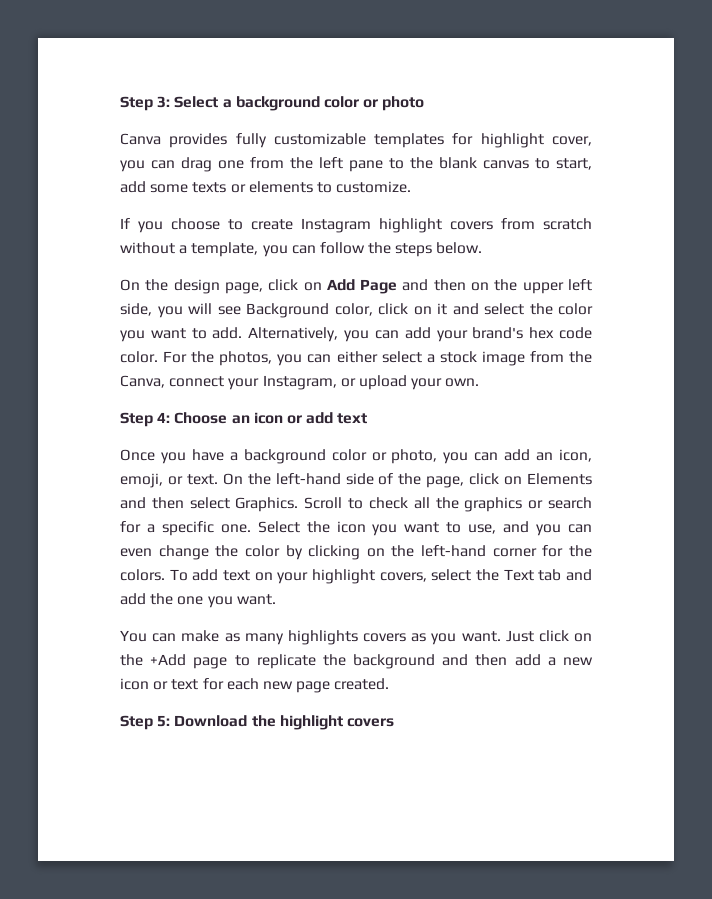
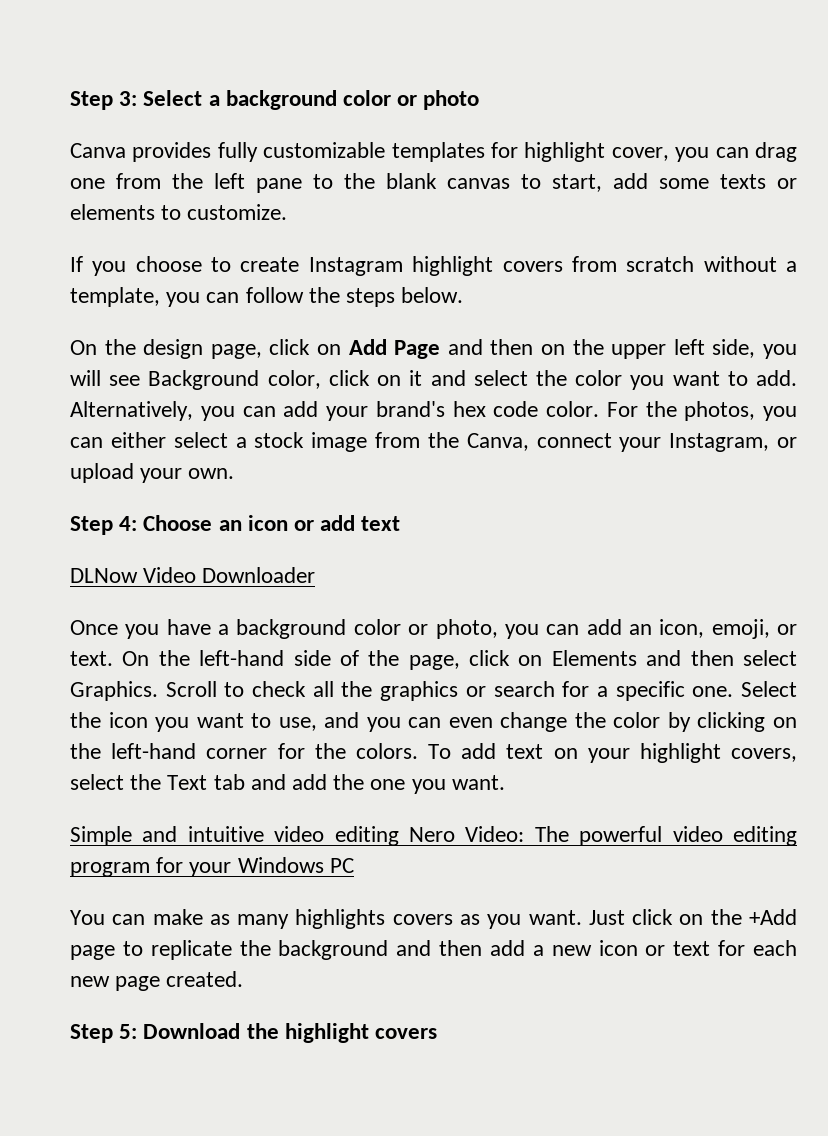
(368, 418) none -> [70,567,316,583] // DLNow Video Downloader
(276, 599) none -> [70,826,797,846] [70,857,354,877] // Simple and intuitive video editing Nero Video: The powerful video editing program for your Windows PC

